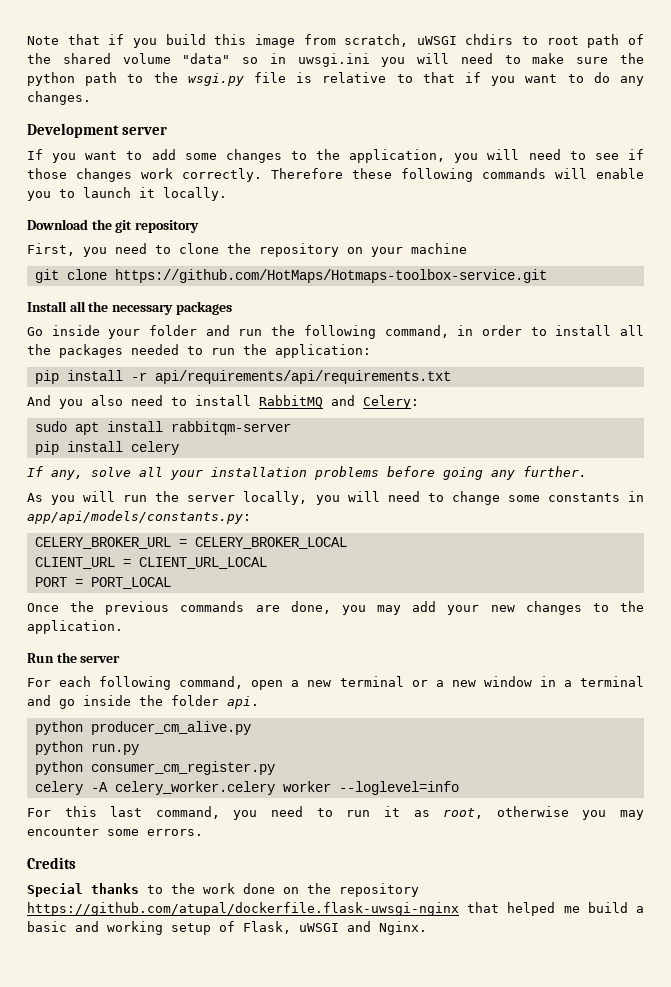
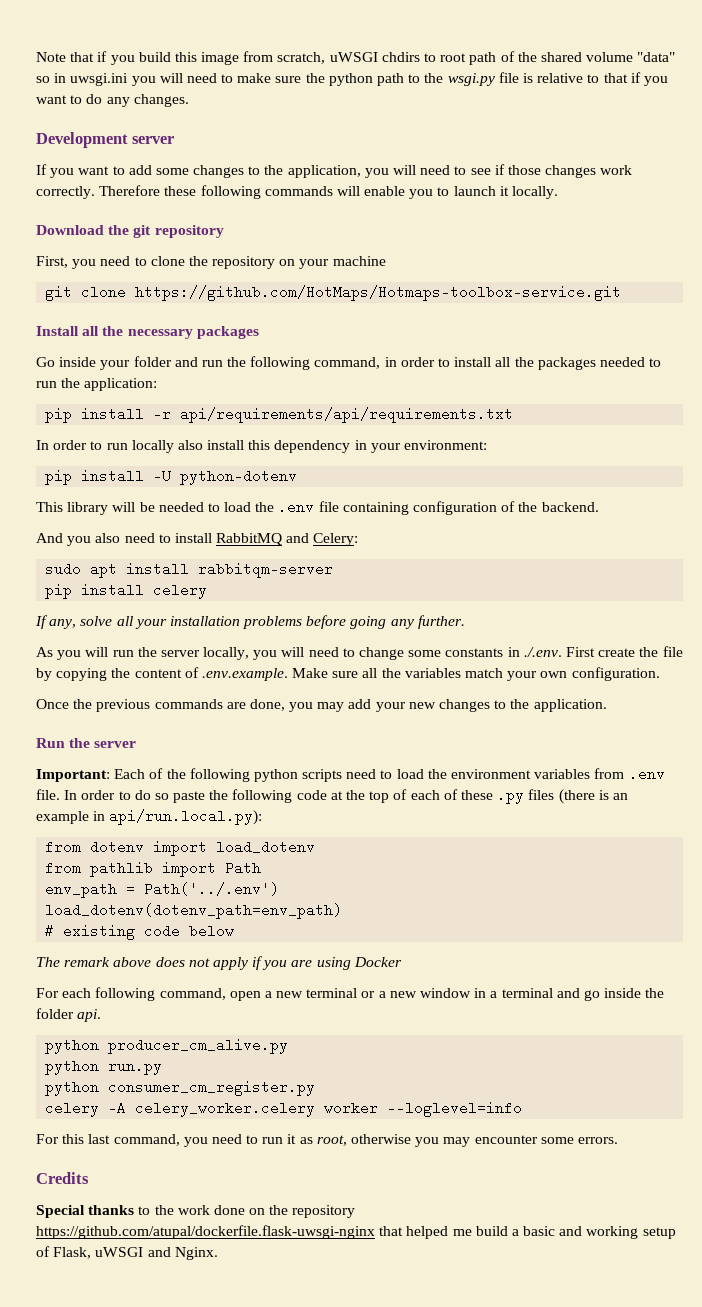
(451, 377) none -> [36,440,488,453] [45,469,298,485] [36,500,599,515] // In order to run locally also install this dependency in your environment: // pip install -U python-dotenv // This library will be needed to load the .env file containing configuration of the backend.
[27,510,251,524] [34,537,347,549] [34,557,267,569] [34,577,171,589] app/api/models/constants.py: // CELERY_BROKER_URL = CELERY_BROKER_LOCAL // CLIENT_URL = CLIENT_URL_LOCAL // PORT = PORT_LOCAL -> [523,646,683,657] [36,667,660,681] ./.env. First create the file by copying the content of .env.example. Make sure all the variables match your own configuration.
(121, 659) none -> [36,767,665,782] [36,788,628,804] [36,809,263,825] [45,840,316,856] [45,861,262,877] [45,882,280,898] [45,903,343,919] [45,924,235,940] [36,956,402,970] // Important: Each of the following python scripts need to load the environment variables from .env file. In order to do so paste the following code at the top of each of these .py files (there is an example in api/run.local.py): // from dotenv import load_dotenv // from pathlib import Path // env_path = Path('../.env') // load_dotenv(dotenv_path=env_path) // # existing code below // The remark above does not apply if you are using Docker

